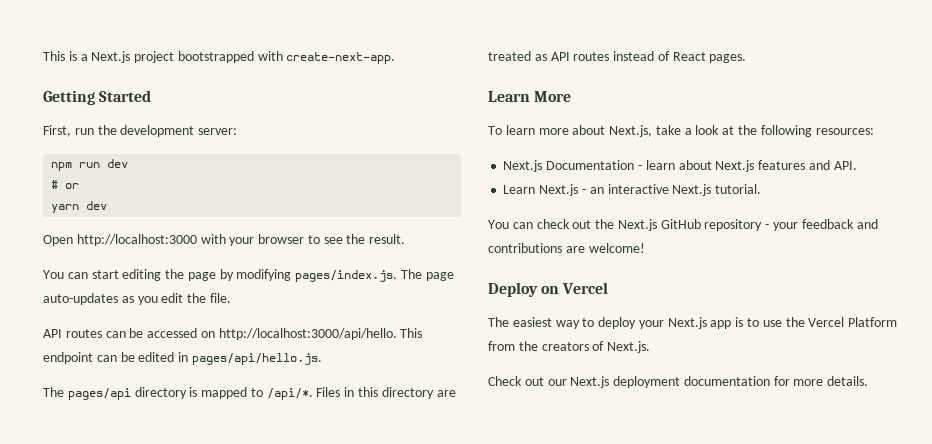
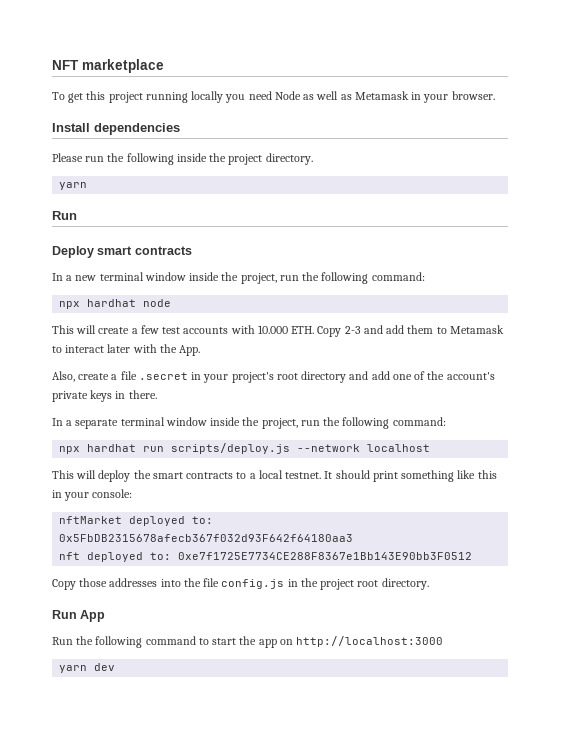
[43,51,396,64] [43,90,152,105] [43,125,238,137] [51,159,129,171] [51,180,80,189] [51,201,108,213] [43,234,406,246] [43,269,454,282] [43,293,231,305] [43,328,423,340] [43,352,322,365] [43,387,456,400] [488,51,747,63] [488,91,572,102] [488,125,874,137] [503,160,857,172] [503,184,762,196] [488,219,878,231] [488,243,645,253] [488,282,609,297] [488,317,898,329] [488,341,651,353] [488,376,869,388] This is a Next.js project bootstrapped with create-next-app. // Getting Started // First, run the development server: // npm run dev // # or // yarn dev // Open http://localhost:3000 with your browser to see the result. // You can start editing the page by modifying pages/index.js. The page auto-updates as you edit the file. // API routes can be accessed on http://localhost:3000/api/hello. This endpoint can be edited in pages/api/hello.js. // The pages/api directory is mapped to /api/*. Files in this directory are treated as API routes instead of React pages. // Learn More // To learn more about Next.js, take a look at the following resources: // Next.js Documentation - learn about Next.js features and API. // Learn Next.js - an interactive Next.js tutorial. // You can check out the Next.js GitHub repository - your feedback and contributions are welcome! // Deploy on Vercel // The easiest way to deploy your Next.js app is to use the Vercel Platform from the creators of Next.js. // Check out our Next.js deployment documentation for more details. -> [52,59,164,73] [52,91,495,103] [52,123,180,135] [52,153,313,165] [59,182,88,190] [52,211,77,220] [52,246,192,258] [52,272,425,284] [59,299,172,309] [52,325,504,337] [52,344,201,356] [52,371,495,383] [52,390,157,402] [52,417,446,429] [59,443,431,454] [52,470,497,482] [52,489,133,501] [59,516,214,526] [59,534,354,542] [59,552,473,562] [52,578,429,590] [52,610,106,622] [52,636,444,648] [59,663,116,673] NFT marketplace // To get this project running locally you need Node as well as Metamask in your browser. // Install dependencies // Please run the following inside the project directory. // yarn // Run // Deploy smart contracts // In a new terminal window inside the project, run the following command: // npx hardhat node // This will create a few test accounts with 10.000 ETH. Copy 2-3 and add them to Metamask to interact later with the App. // Also, create a file .secret in your project's root directory and add one of the account's private keys in there. // In a separate terminal window inside the project, run the following command: // npx hardhat run scripts/deploy.js --network localhost // This will deploy the smart contracts to a local testnet. It should print something like this in your console: // nftMarket deployed to: 0x5FbDB2315678afecb367f032d93F642f64180aa3 // nft deployed to: 0xe7f1725E7734CE288F8367e1Bb143E90bb3F0512 // Copy those addresses into the file config.js in the project root directory. // Run App // Run the following command to start the app on http://localhost:3000 // yarn dev

